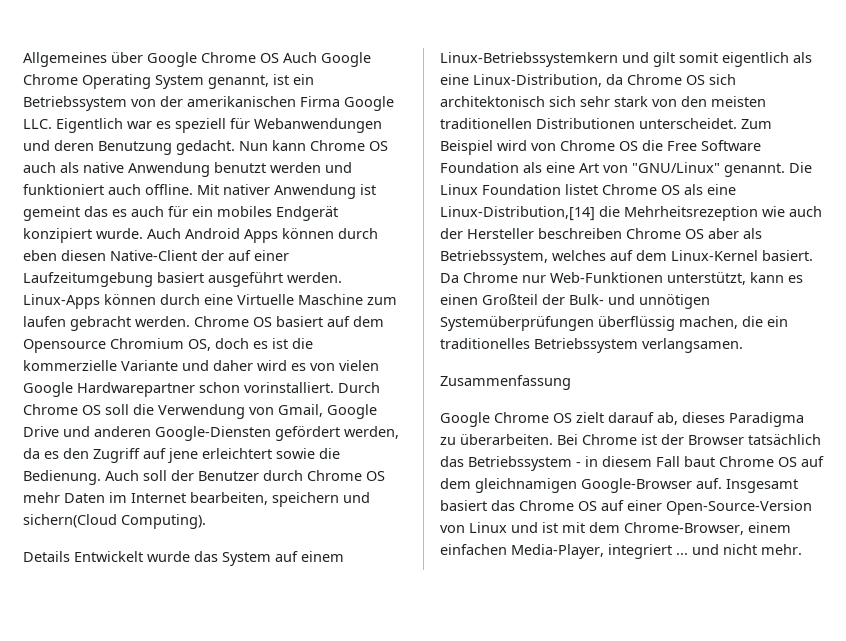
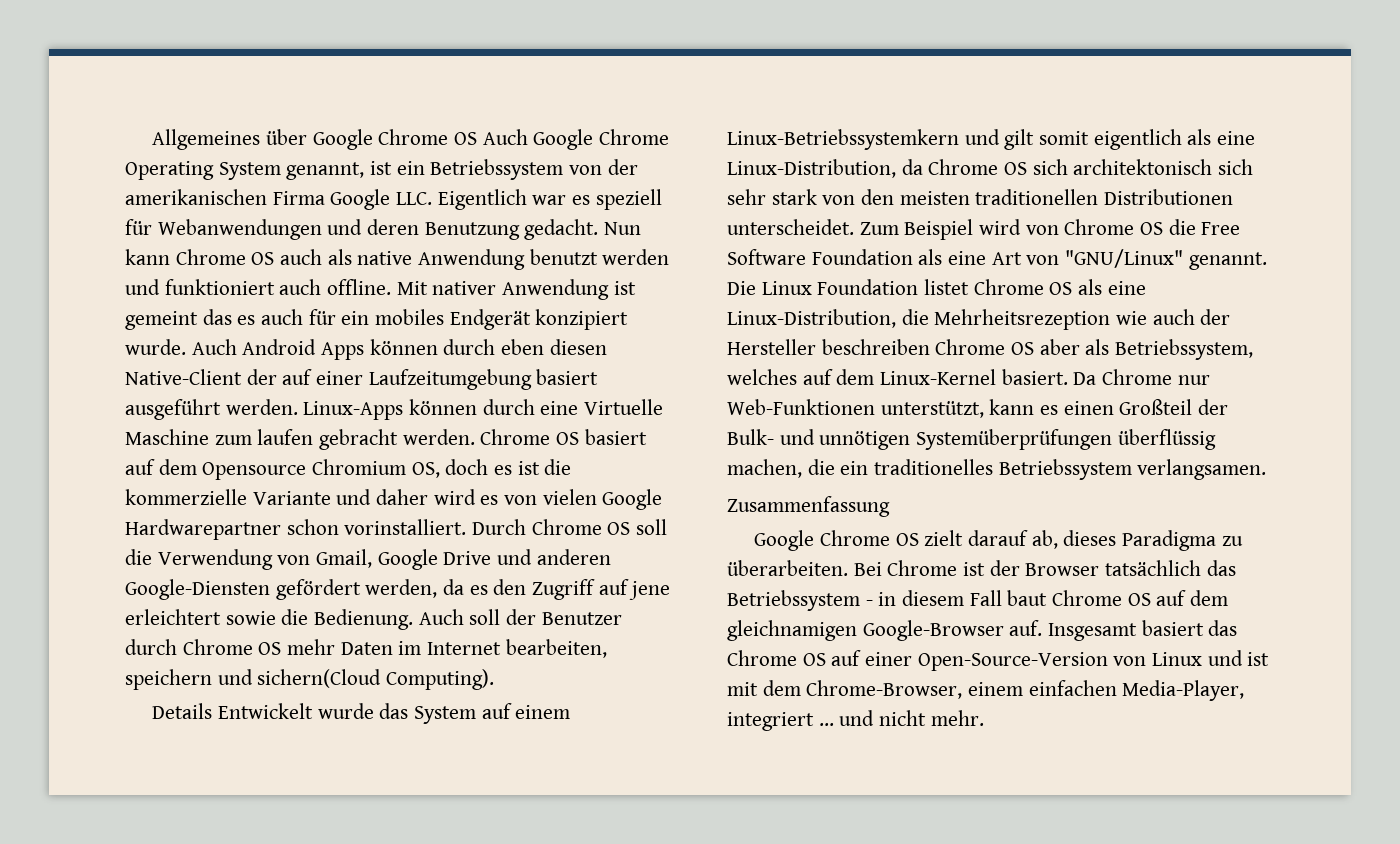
[440,206,595,221] Linux-Distribution,[14] -> [727,309,896,328] Linux-Distribution,

